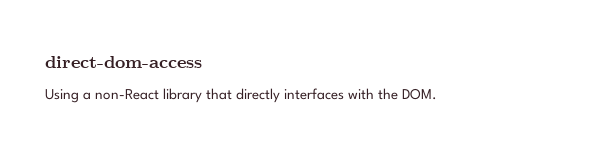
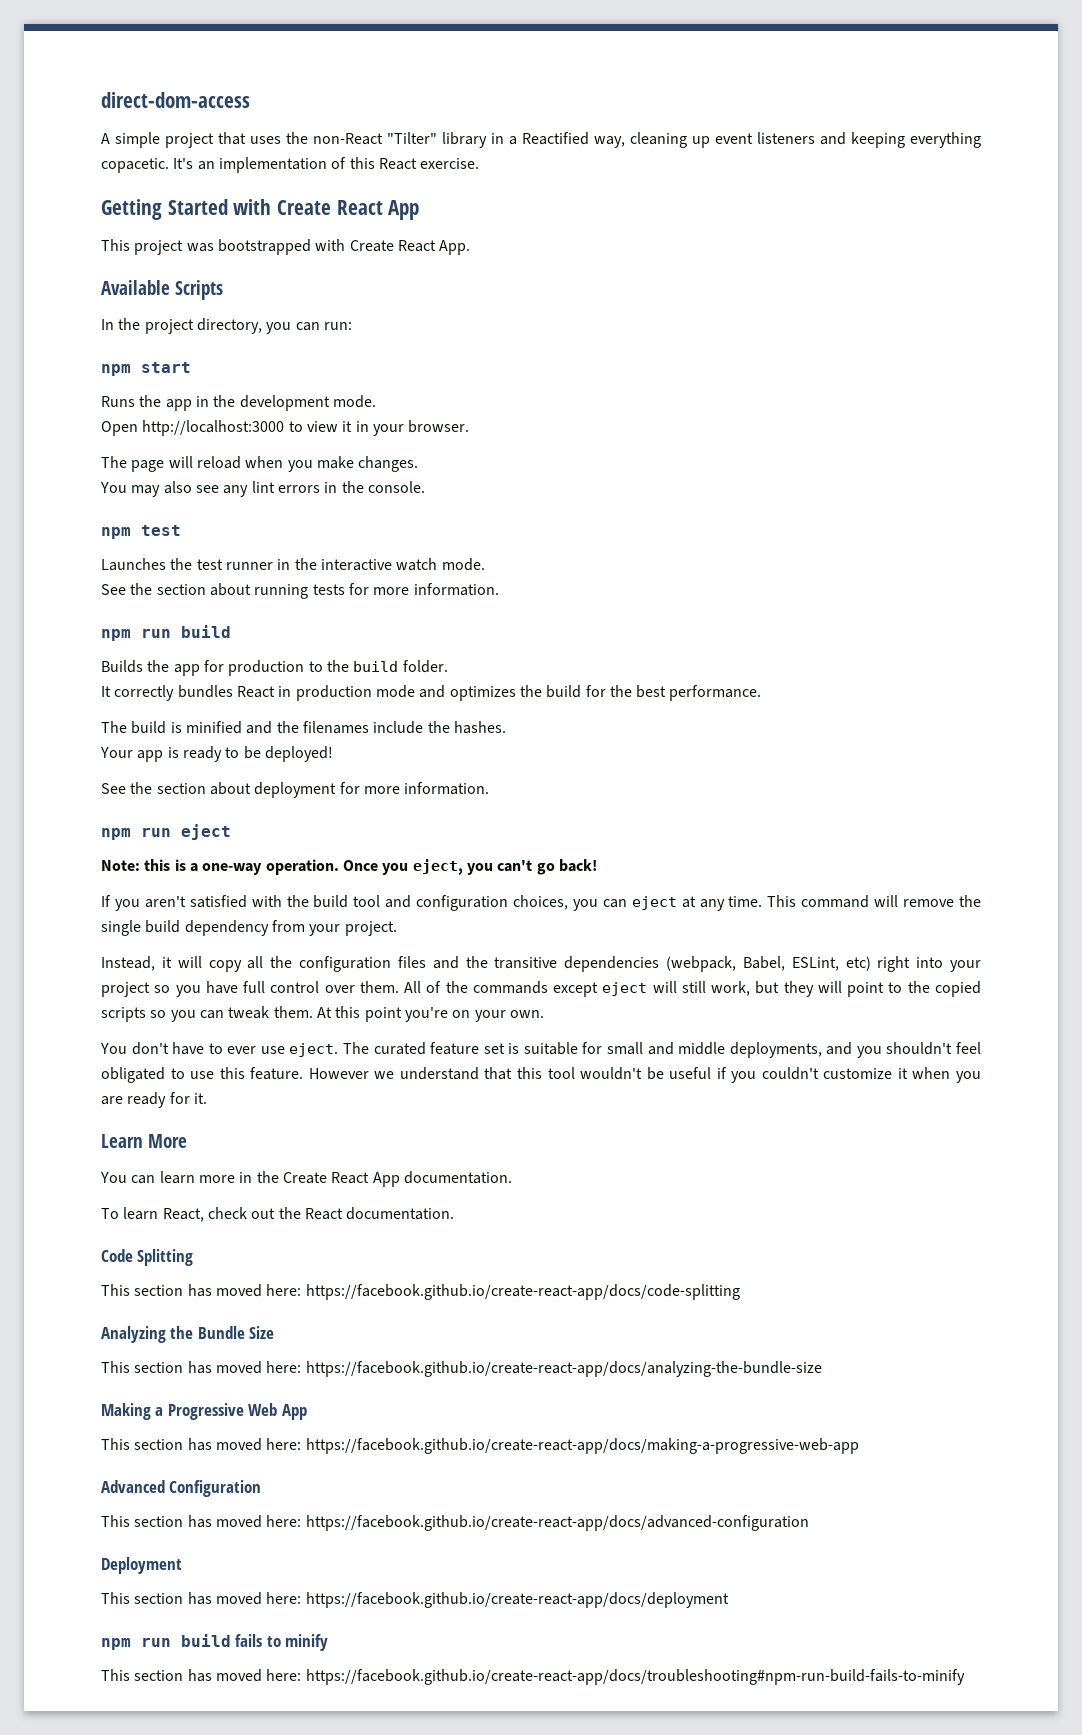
[45,88,438,103] Using a non-React library that directly interfaces with the DOM. -> [101,132,981,148] [101,157,480,173] [101,199,420,220] [101,239,471,255] [101,280,223,300] [101,318,352,334] [101,362,191,376] [101,395,376,411] [101,420,470,436] [101,456,419,472] [100,481,425,497] [101,525,181,539] [101,558,485,571] [101,583,499,599] [101,625,231,641] [101,660,448,676] [101,685,762,701] [101,721,506,734] [100,746,333,762] [101,782,490,798] [101,824,231,840] [101,859,597,875] [101,895,982,911] [101,920,397,936] [101,956,982,972] [101,981,981,997] [101,1006,544,1022] [100,1042,981,1058] [101,1067,981,1083] [101,1092,207,1108] [101,1134,187,1148] [100,1171,512,1187] [101,1207,455,1222] [101,1249,194,1266] [101,1284,740,1300] [101,1326,275,1343] [101,1361,822,1377] [101,1403,307,1420] [101,1438,859,1454] [101,1480,262,1497] [101,1515,809,1531] [101,1557,182,1574] [101,1592,729,1608] [101,1634,329,1651] [101,1669,965,1685] A simple project that uses the non-React "Tilter" library in a Reactified way, cleaning up event listeners and keeping everything copacetic. It's an implementation of this React exercise. // Getting Started with Create React App // This project was bootstrapped with Create React App. // Available Scripts // In the project directory, you can run: // npm start // Runs the app in the development mode. // Open http://localhost:3000 to view it in your browser. // The page will reload when you make changes. // You may also see any lint errors in the console. // npm test // Launches the test runner in the interactive watch mode. // See the section about running tests for more information. // npm run build // Builds the app for production to the build folder. // It correctly bundles React in production mode and optimizes the build for the best performance. // The build is minified and the filenames include the hashes. // Your app is ready to be deployed! // See the section about deployment for more information. // npm run eject // Note: this is a one-way operation. Once you eject, you can't go back! // If you aren't satisfied with the build tool and configuration choices, you can eject at any time. This command will remove the single build dependency from your project. // Instead, it will copy all the configuration files and the transitive dependencies (webpack, Babel, ESLint, etc) right into your project so you have full control over them. All of the commands except eject will still work, but they will point to the copied scripts so you can tweak them. At this point you're on your own. // You don't have to ever use eject. The curated feature set is suitable for small and middle deployments, and you shouldn't feel obligated to use this feature. However we understand that this tool wouldn't be useful if you couldn't customize it when you are ready for it. // Learn More // You can learn more in the Create React App documentation. // To learn React, check out the React documentation. // Code Splitting // This section has moved here: https://facebook.github.io/create-react-app/docs/code-splitting // Analyzing the Bundle Size // This section has moved here: https://facebook.github.io/create-react-app/docs/analyzing-the-bundle-size // Making a Progressive Web App // This section has moved here: https://facebook.github.io/create-react-app/docs/making-a-progressive-web-app // Advanced Configuration // This section has moved here: https://facebook.github.io/create-react-app/docs/advanced-configuration // Deployment // This section has moved here: https://facebook.github.io/create-react-app/docs/deployment // npm run build fails to minify // This section has moved here: https://facebook.github.io/create-react-app/docs/troubleshooting#npm-run-build-fails-to-minify

